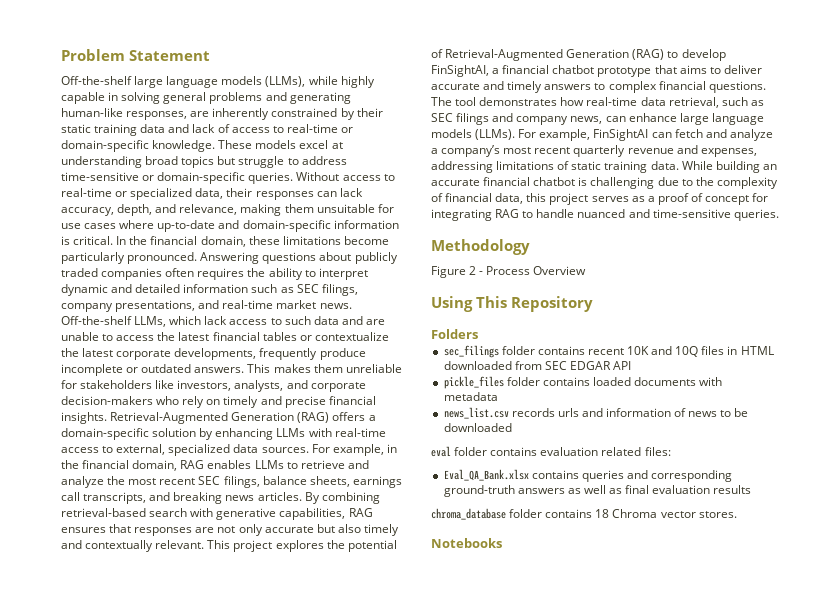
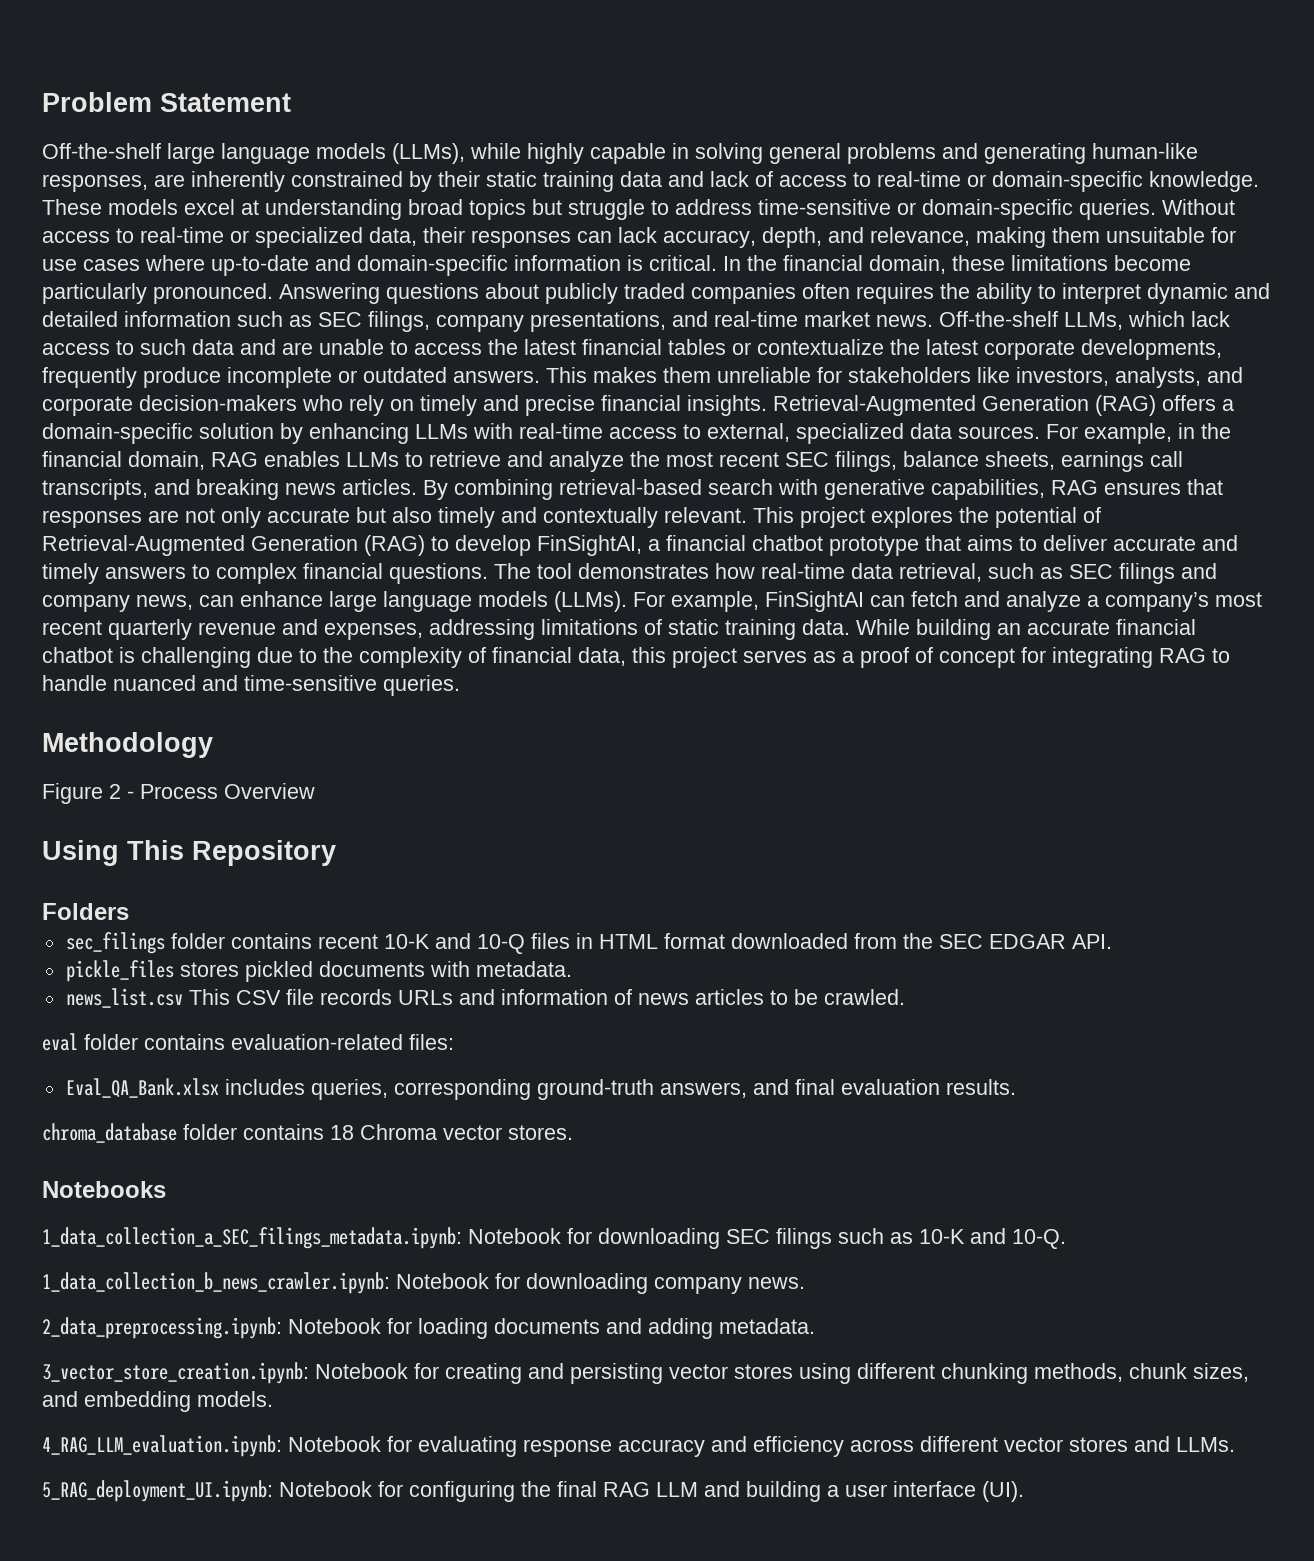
[627,346,699,357] 10K and 10Q -> [383,933,525,954] 10-K and 10-Q
(774, 350) none -> [663,933,725,949] format
(542, 365) none -> [902,933,933,949] the
[613,361,632,370] API -> [1071,934,1112,949] API.
[506,377,631,386] folder contains loaded -> [179,961,313,982] stores pickled
[443,392,498,401] metadata -> [475,961,572,977] metadata.
[511,408,579,417] records urls -> [188,989,453,1005] This CSV file records URLs
(718, 414) none -> [694,989,764,1005] articles
[443,423,512,432] downloaded -> [823,989,905,1005] crawled.
[540,447,642,456] evaluation related -> [231,1034,403,1050] evaluation-related
[531,470,733,482] [443,485,623,497] contains queries and corresponding ground-truth answers as well as -> [224,1079,789,1100] includes queries, corresponding ground-truth answers, and
[713,485,752,494] results -> [945,1079,1016,1095] results.
(502, 543) none -> [42,1227,1066,1249] [42,1272,805,1294] [42,1317,815,1339] [42,1362,1249,1384] [42,1391,273,1412] [42,1435,1235,1457] [42,1480,1024,1502] // 1_data_collection_a_SEC_filings_metadata.ipynb: Notebook for downloading SEC filings such as 10-K and 10-Q. // 1_data_collection_b_news_crawler.ipynb: Notebook for downloading company news. // 2_data_preprocessing.ipynb: Notebook for loading documents and adding metadata. // 3_vector_store_creation.ipynb: Notebook for creating and persisting vector stores using different chunking methods, chunk sizes, and embedding models. // 4_RAG_LLM_evaluation.ipynb: Notebook for evaluating response accuracy and efficiency across different vector stores and LLMs. // 5_RAG_deployment_UI.ipynb: Notebook for configuring the final RAG LLM and building a user interface (UI).

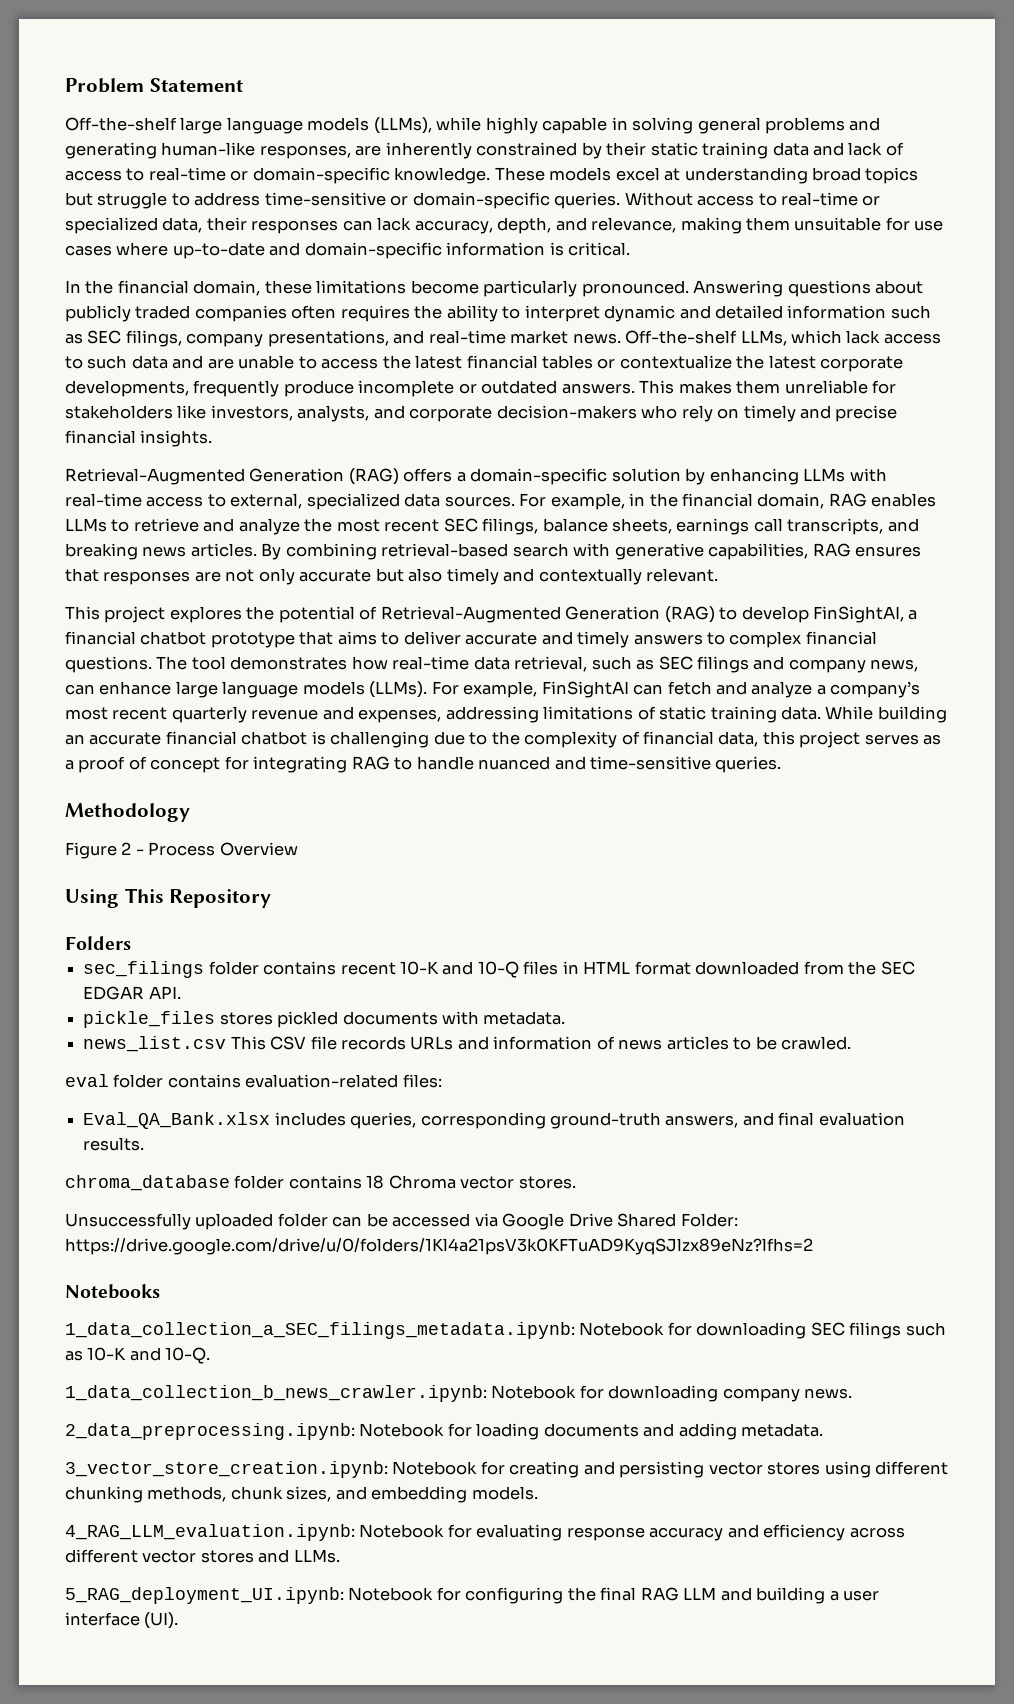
(717, 263) none -> (631, 249) //
(767, 405) none -> (213, 438) //
(747, 515) none -> (719, 575) //
(573, 1132) none -> [65,1213,738,1230] [65,1238,813,1255] // Unsuccessfully uploaded folder can be accessed via Google Drive Shared Folder: https://drive.google.com/drive/u/0/folders/1Kl4a21psV3k0KFTuAD9KyqSJlzx89eNz?lfhs=2

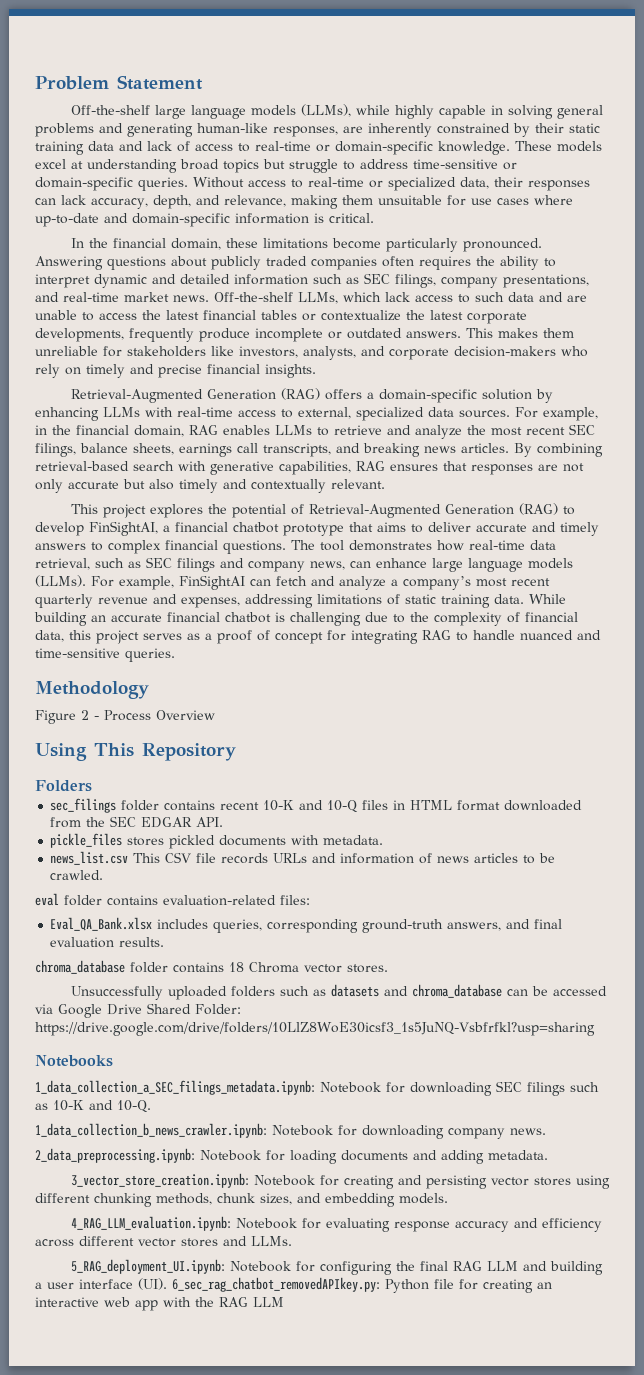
[277,1213,328,1227] folder -> [230,984,502,998] folders such as datasets and chroma_database
[65,1238,813,1255] https://drive.google.com/drive/u/0/folders/1Kl4a21psV3k0KFTuAD9KyqSJlzx89eNz?lfhs=2 -> [35,1022,595,1036] https://drive.google.com/drive/folders/10LlZ8WoE30icsf3_1s5JuNQ-Vsbfrfkl?usp=sharing
(179, 1620) none -> [172,1277,552,1293] [35,1297,284,1311] 6_sec_rag_chatbot_removedAPIkey.py: Python file for creating an interactive web app with the RAG LLM

